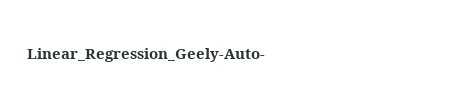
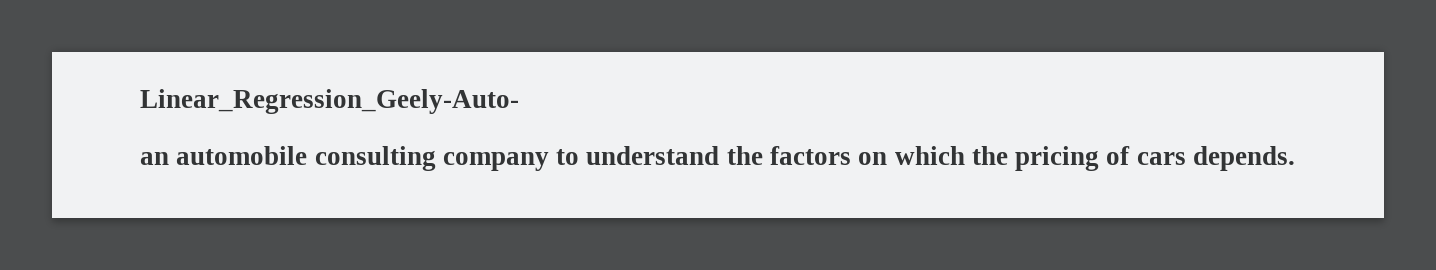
(265, 55) none -> [140,146,1296,171] // an automobile consulting company to understand the factors on which the pricing of cars depends.

